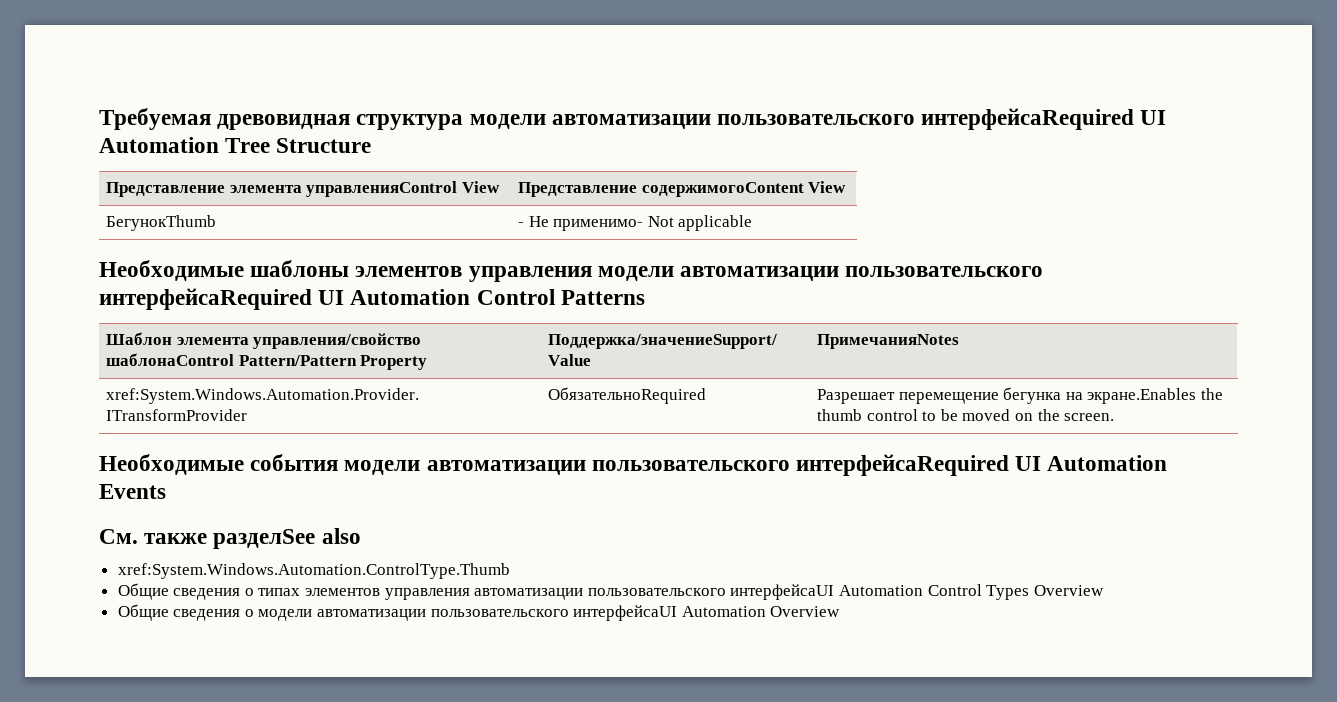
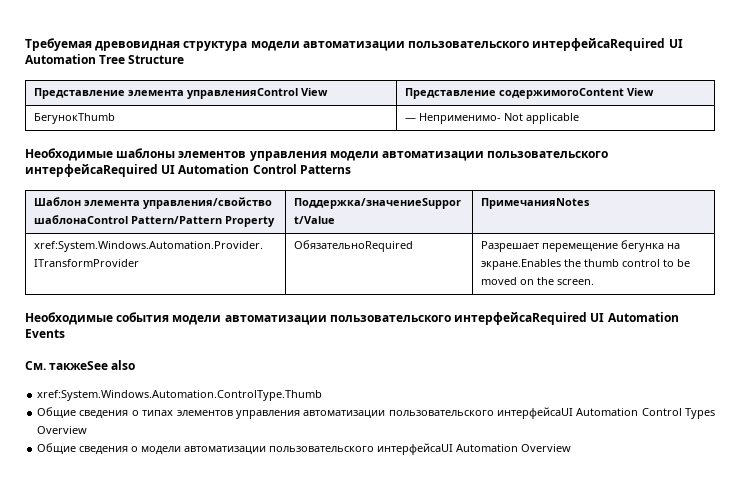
[518,216,644,231] - Не применимо- -> [404,113,501,124] — Неприменимо-
[144,529,316,549] также разделSee -> [49,361,109,370] такжеSee

